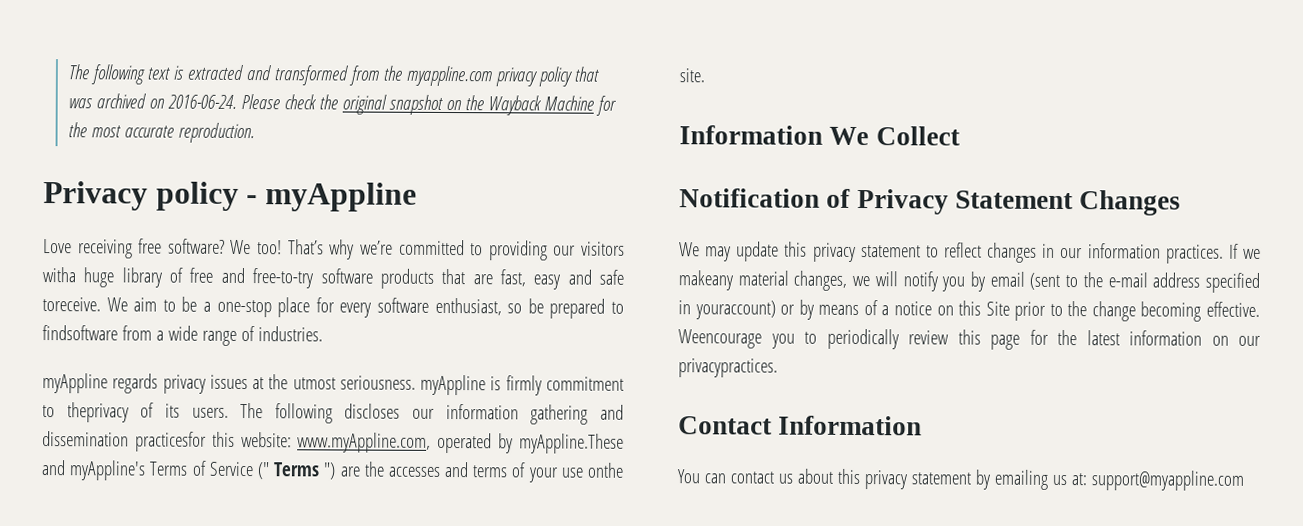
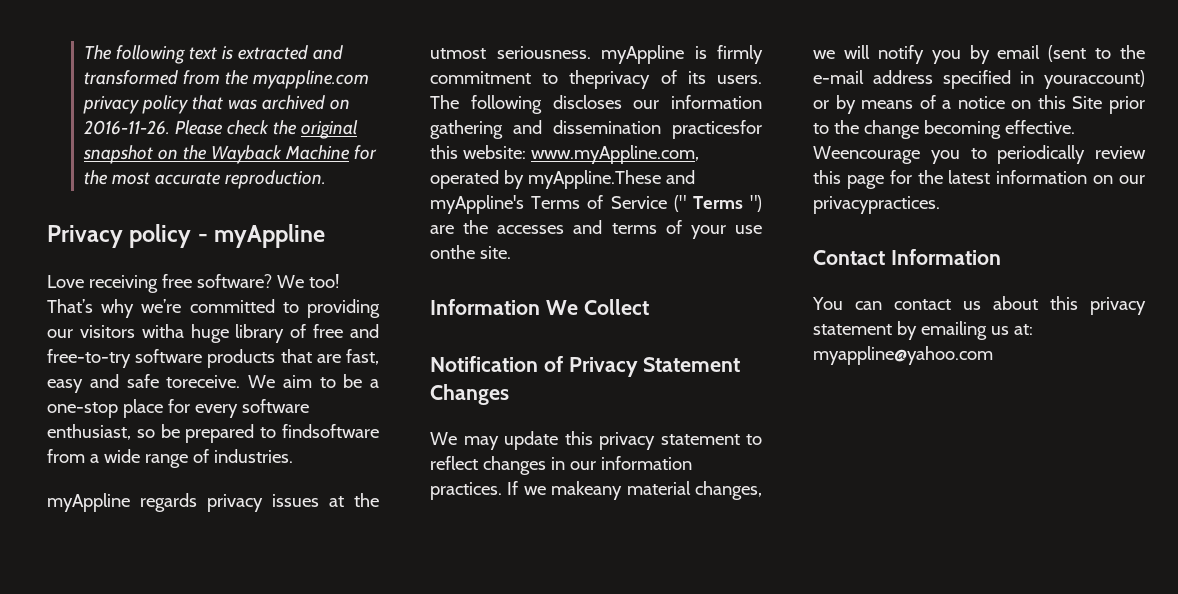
[166,94,237,109] 2016-06-24. -> [83,120,170,135] 2016-11-26.
[1090,470,1244,491] support@myappline.com -> [813,346,993,365] myappline@yahoo.com

